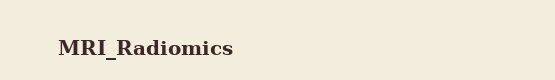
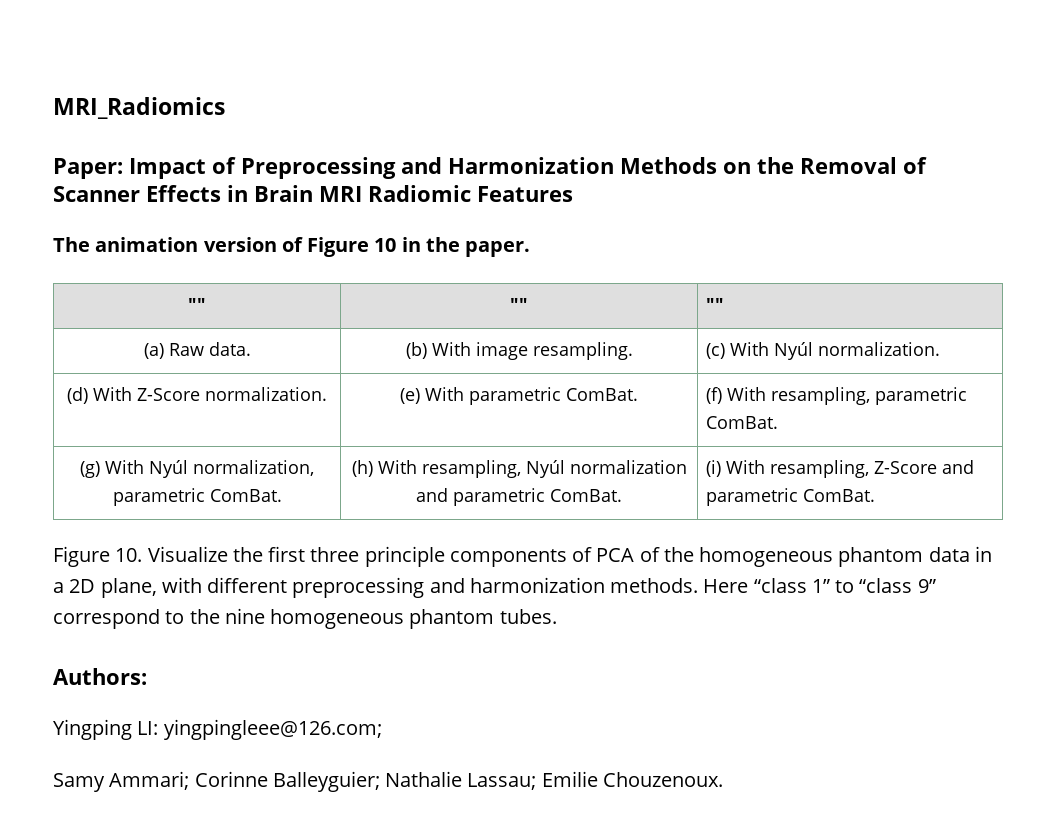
(233, 50) none -> [53,157,927,179] [53,185,573,202] [53,237,531,257] [188,298,206,311] [510,298,528,311] [705,298,724,311] [143,342,251,359] [405,342,633,360] [705,342,940,360] [67,387,327,404] [400,387,638,405] [705,387,967,405] [705,416,778,429] [80,460,314,478] [112,488,282,506] [351,460,687,478] [416,488,622,506] [705,460,974,478] [705,488,875,506] [53,546,992,567] [53,577,936,598] [53,608,557,629] [53,668,147,685] [53,719,382,740] [53,771,723,792] // Paper: Impact of Preprocessing and Harmonization Methods on the Removal of Scanner Effects in Brain MRI Radiomic Features // The animation version of Figure 10 in the paper. // "" | "" | "" // (a) Raw data. | (b) With image resampling. | (c) With Nyúl normalization. // (d) With Z-Score normalization. | (e) With parametric ComBat. | (f) With resampling, parametric ComBat. // (g) With Nyúl normalization, parametric ComBat. | (h) With resampling, Nyúl normalization and parametric ComBat. | (i) With resampling, Z-Score and parametric ComBat. // Figure 10. Visualize the first three principle components of PCA of the homogeneous phantom data in a 2D plane, with different preprocessing and harmonization methods. Here “class 1” to “class 9” correspond to the nine homogeneous phantom tubes. // Authors: // Yingping LI: yingpingleee@126.com; // Samy Ammari; Corinne Balleyguier; Nathalie Lassau; Emilie Chouzenoux.

